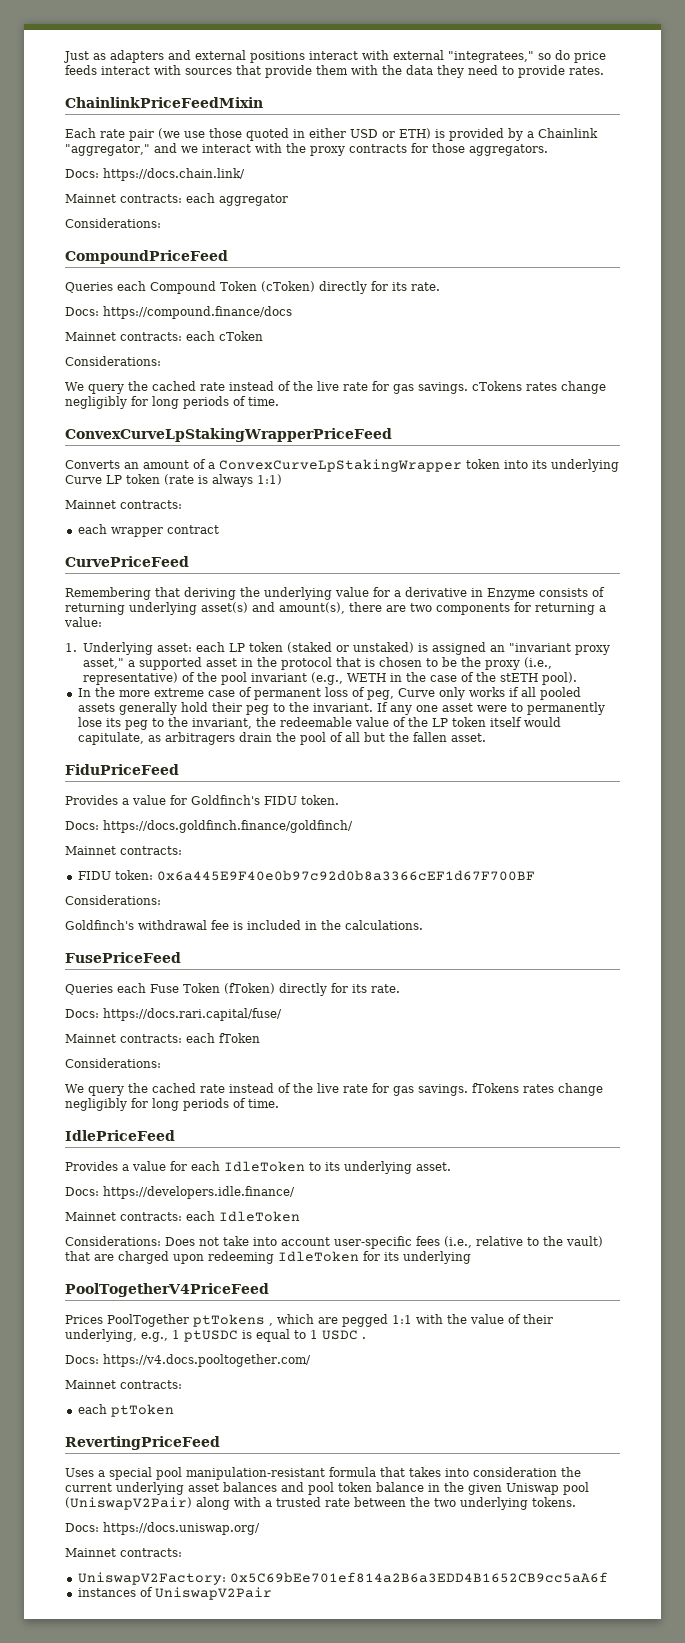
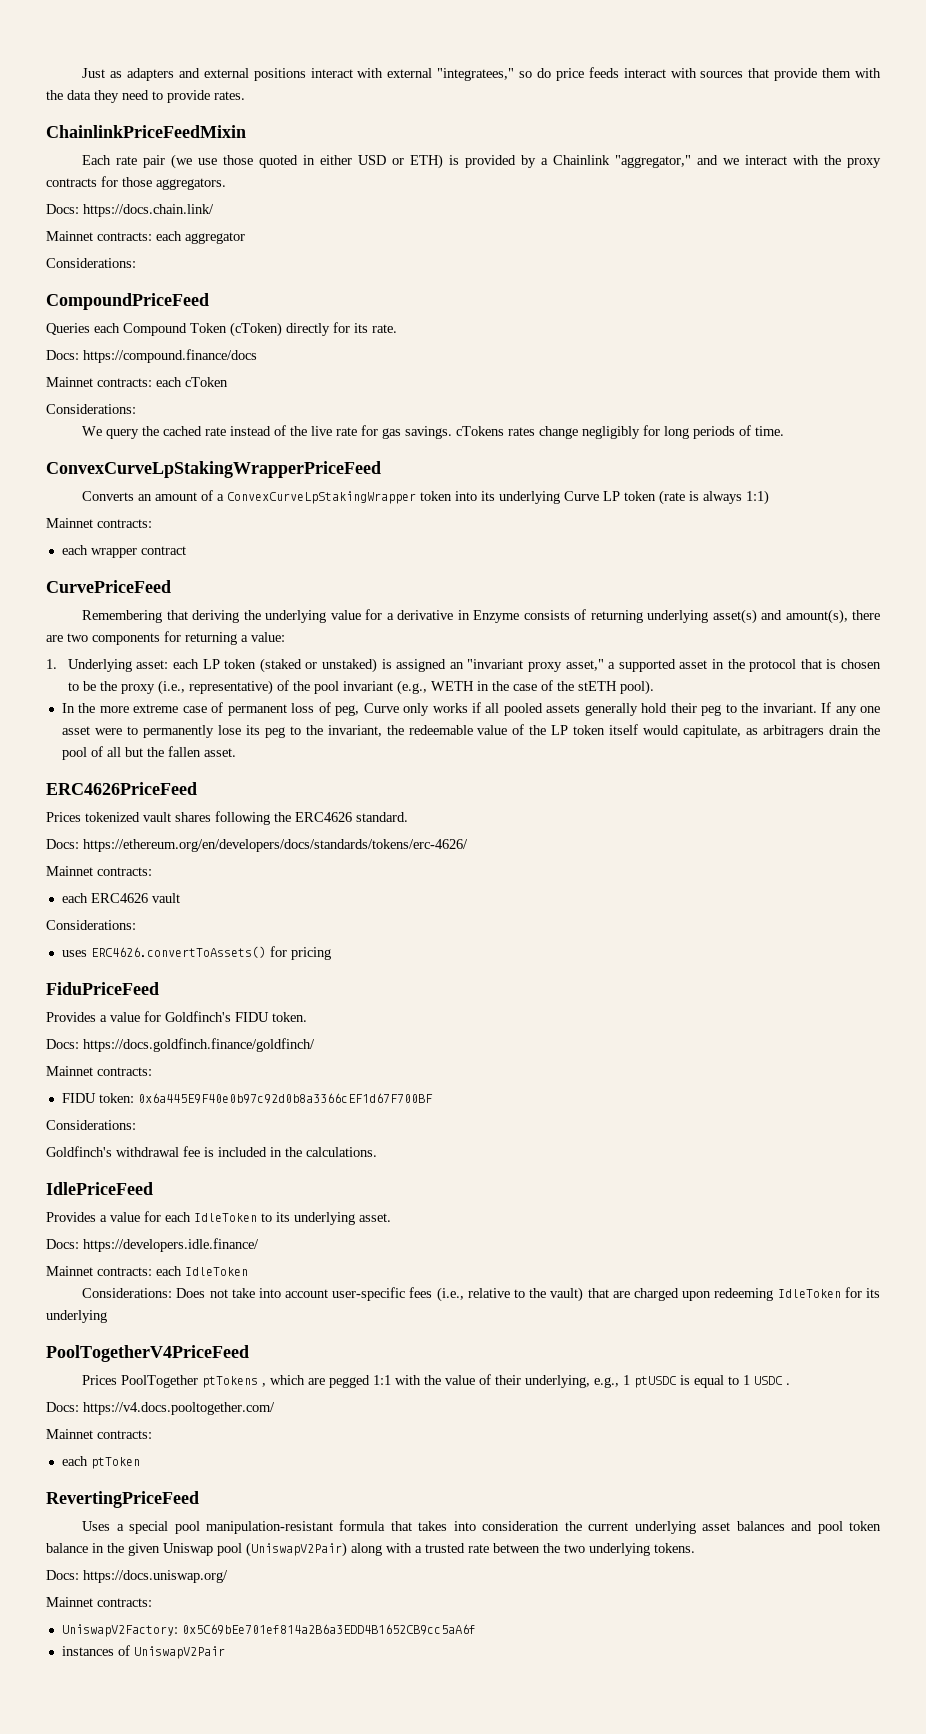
(486, 737) none -> [46,782,197,795] [46,811,408,825] [46,839,468,852] [46,866,152,876] [61,893,180,903] [46,920,136,930] [61,946,331,960] // ERC4626PriceFeed // Prices tokenized vault shares following the ERC4626 standard. // Docs: https://ethereum.org/en/developers/docs/standards/tokens/erc-4626/ // Mainnet contracts: // each ERC4626 vault // Considerations: // uses ERC4626.convertToAssets() for pricing
[65,952,181,963] [65,983,400,996] [65,1008,282,1021] [65,1033,260,1043] [65,1058,161,1068] [65,1083,603,1096] [65,1098,279,1111] // FusePriceFeed // Queries each Fuse Token (fToken) directly for its rate. // Docs: https://docs.rari.capital/fuse/ // Mainnet contracts: each fToken // Considerations: // We query the cached rate instead of the live rate for gas savings. fTokens rates change negligibly for long periods of time. -> (377, 1152) none

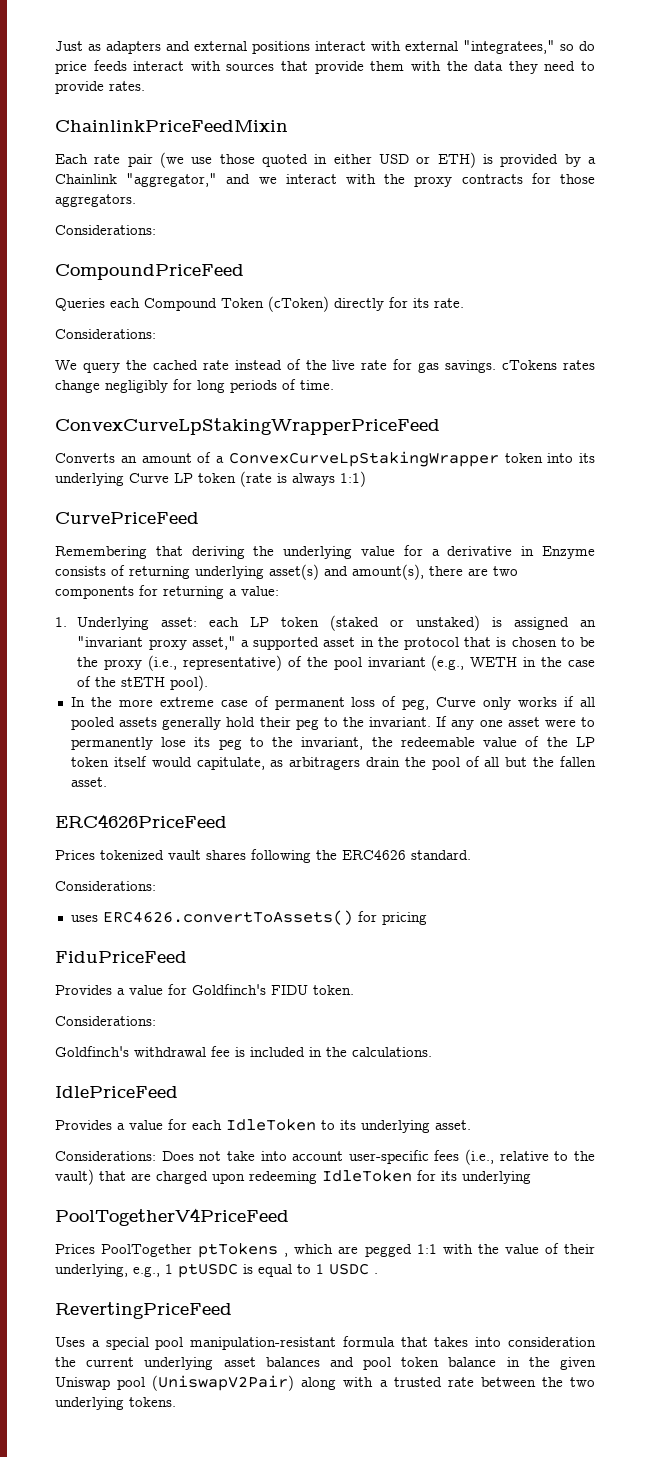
[46,204,214,217] [46,231,245,244] // Docs: https://docs.chain.link/ // Mainnet contracts: each aggregator -> (136, 200) none
[46,349,257,363] [46,377,228,387] // Docs: https://compound.finance/docs // Mainnet contracts: each cToken -> (464, 303) none
[46,518,152,528] [61,545,186,558] // Mainnet contracts: // each wrapper contract -> (366, 479) none
[46,839,468,852] [46,866,152,876] [61,893,180,903] // Docs: https://ethereum.org/en/developers/docs/standards/tokens/erc-4626/ // Mainnet contracts: // each ERC4626 vault -> (471, 855) none
[46,1038,315,1052] [46,1066,152,1076] [61,1093,433,1104] // Docs: https://docs.goldfinch.finance/goldfinch/ // Mainnet contracts: // FIDU token: 0x6a445E9F40e0b97c92d0b8a3366cEF1d67F700BF -> (354, 990) none
[46,1238,259,1252] [46,1266,248,1276] // Docs: https://developers.idle.finance/ // Mainnet contracts: each IdleToken -> (471, 1125) none
[46,1402,275,1415] [46,1429,152,1439] [61,1456,140,1469] // Docs: https://v4.docs.pooltogether.com/ // Mainnet contracts: // each ptToken -> (378, 1273) none
[46,1570,228,1583] [46,1597,152,1607] [61,1624,476,1637] [61,1645,225,1659] // Docs: https://docs.uniswap.org/ // Mainnet contracts: // UniswapV2Factory: 0x5C69bEe701ef814a2B6a3EDD4B1652CB9cc5aA6f // instances of UniswapV2Pair -> (176, 1402) none

